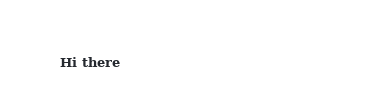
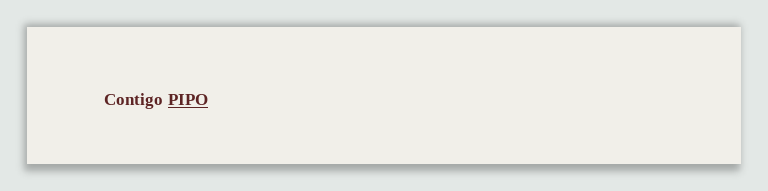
[60,57,120,67] Hi there -> [104,93,208,109] Contigo PIPO

